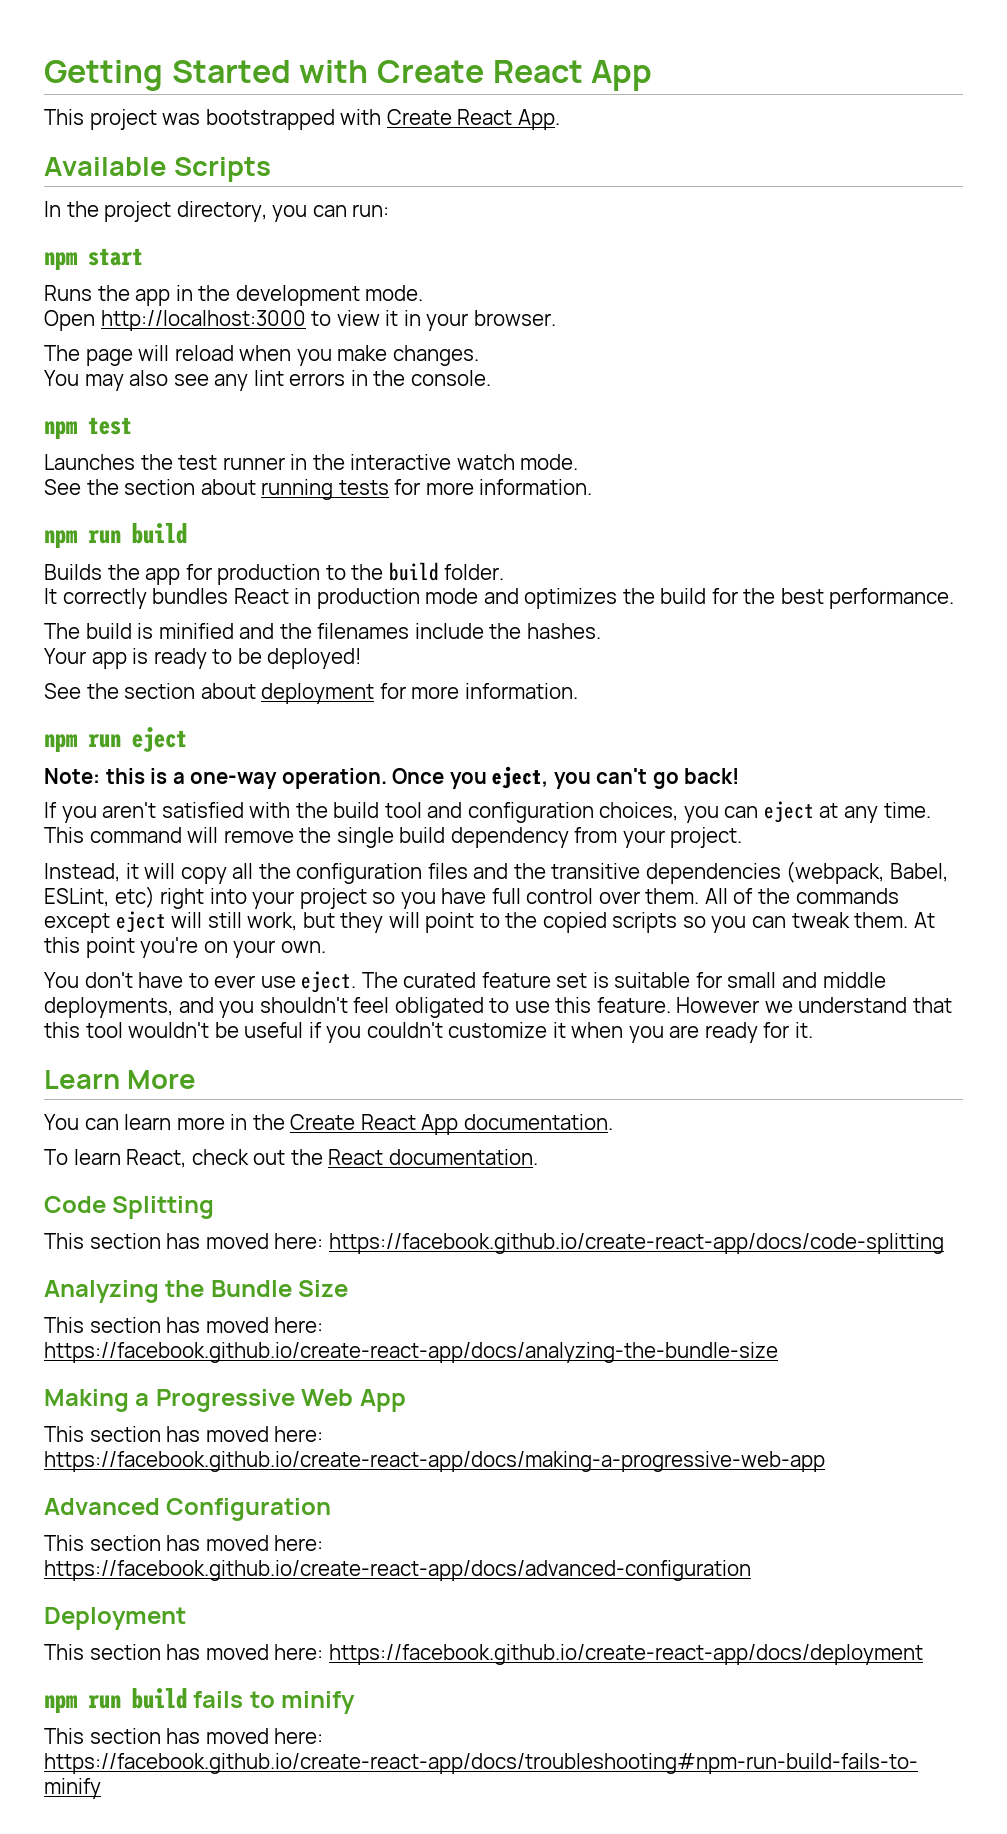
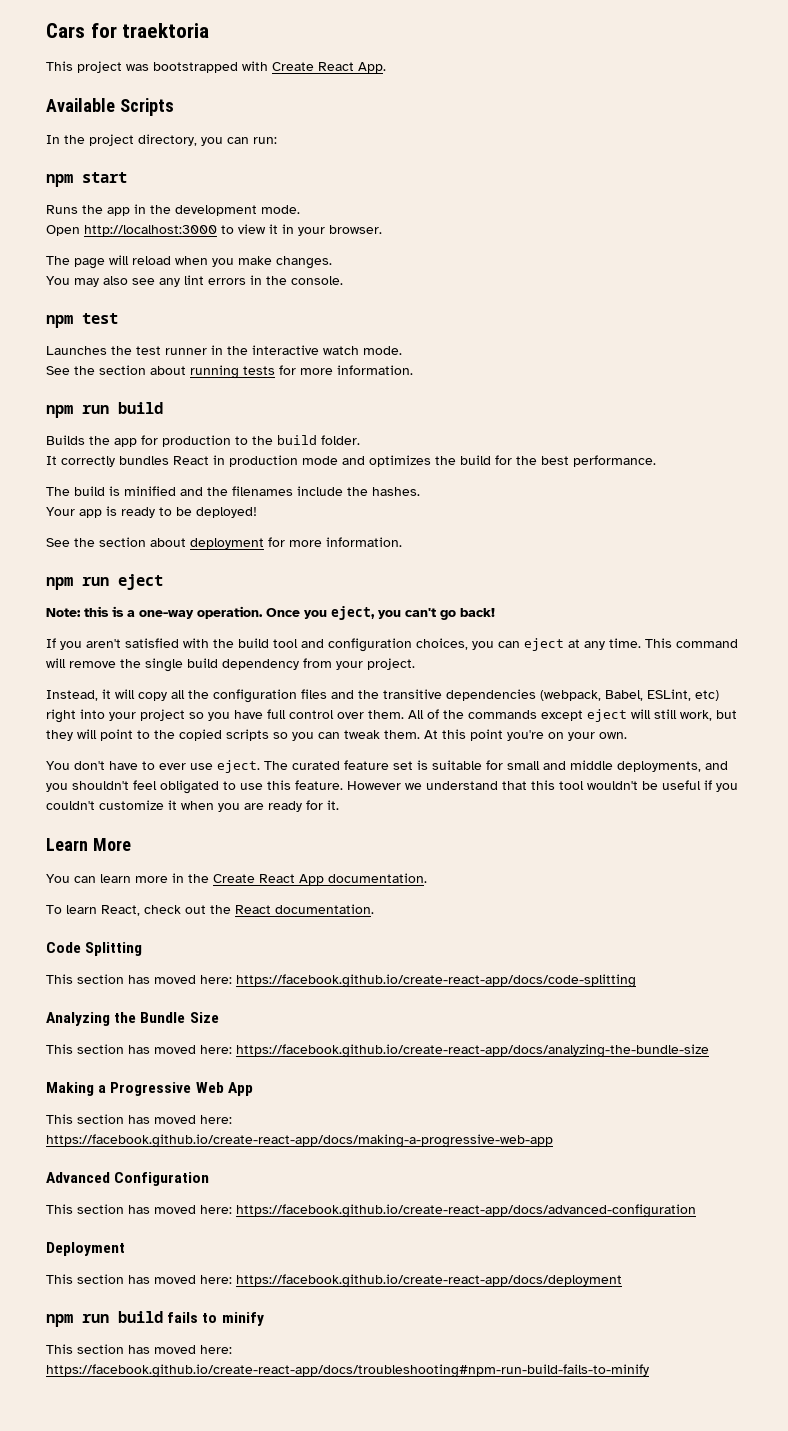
[44,60,653,91] Getting Started with Create React App -> [46,23,210,38] Cars for traektoria

